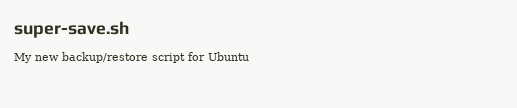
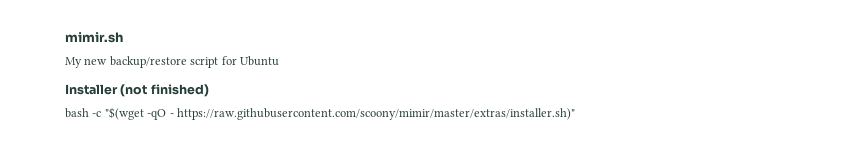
[14,21,129,38] super-save.sh -> [65,32,123,43] mimir.sh
(249, 56) none -> [65,84,209,97] [65,107,575,120] // Installer (not finished) // bash -c "$(wget -qO - https://raw.githubusercontent.com/scoony/mimir/master/extras/installer.sh)"

